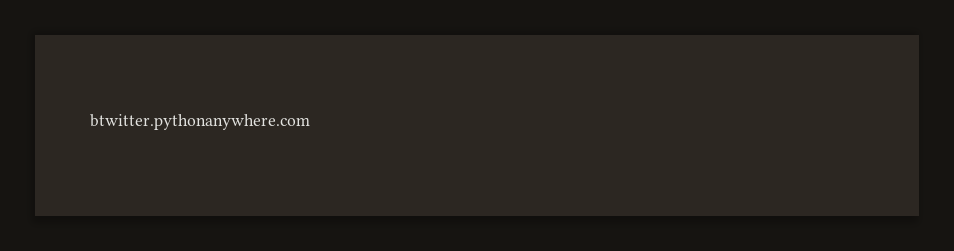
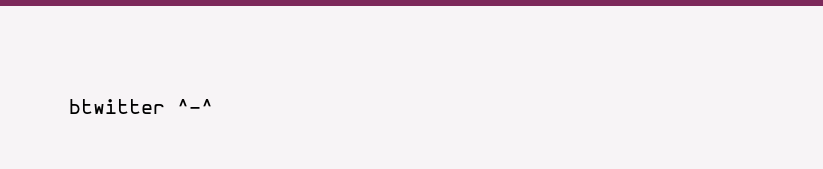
[90,114,310,130] btwitter.pythonanywhere.com -> [69,99,213,114] btwitter ^-^

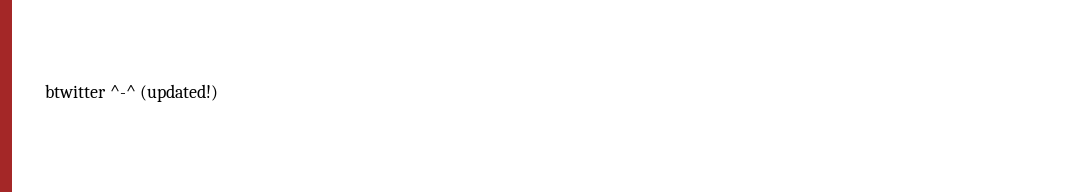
(213, 106) none -> [140,84,219,102] (updated!)

